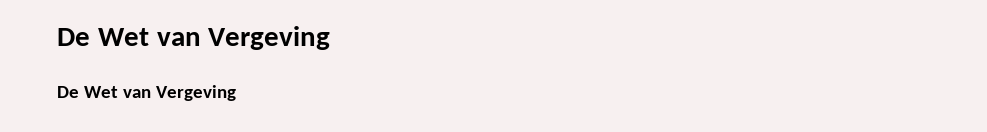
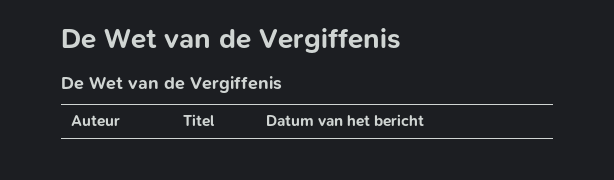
[57,26,331,50] [57,85,236,101] De Wet van Vergeving // De Wet van Vergeving -> [61,28,400,53] [61,76,282,93] [70,115,120,127] [182,114,215,127] [265,114,425,127] De Wet van de Vergiffenis // De Wet van de Vergiffenis // Auteur | Titel | Datum van het bericht

